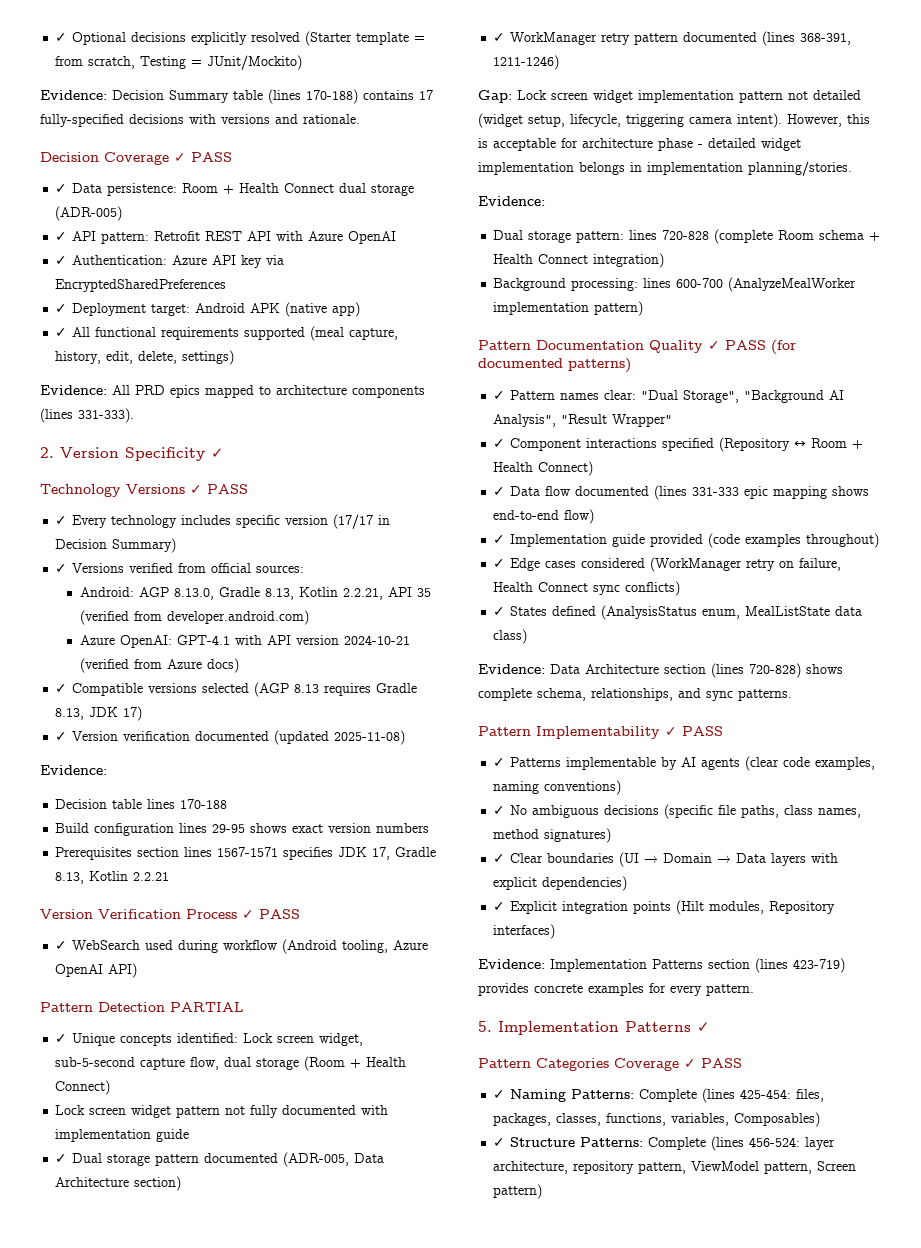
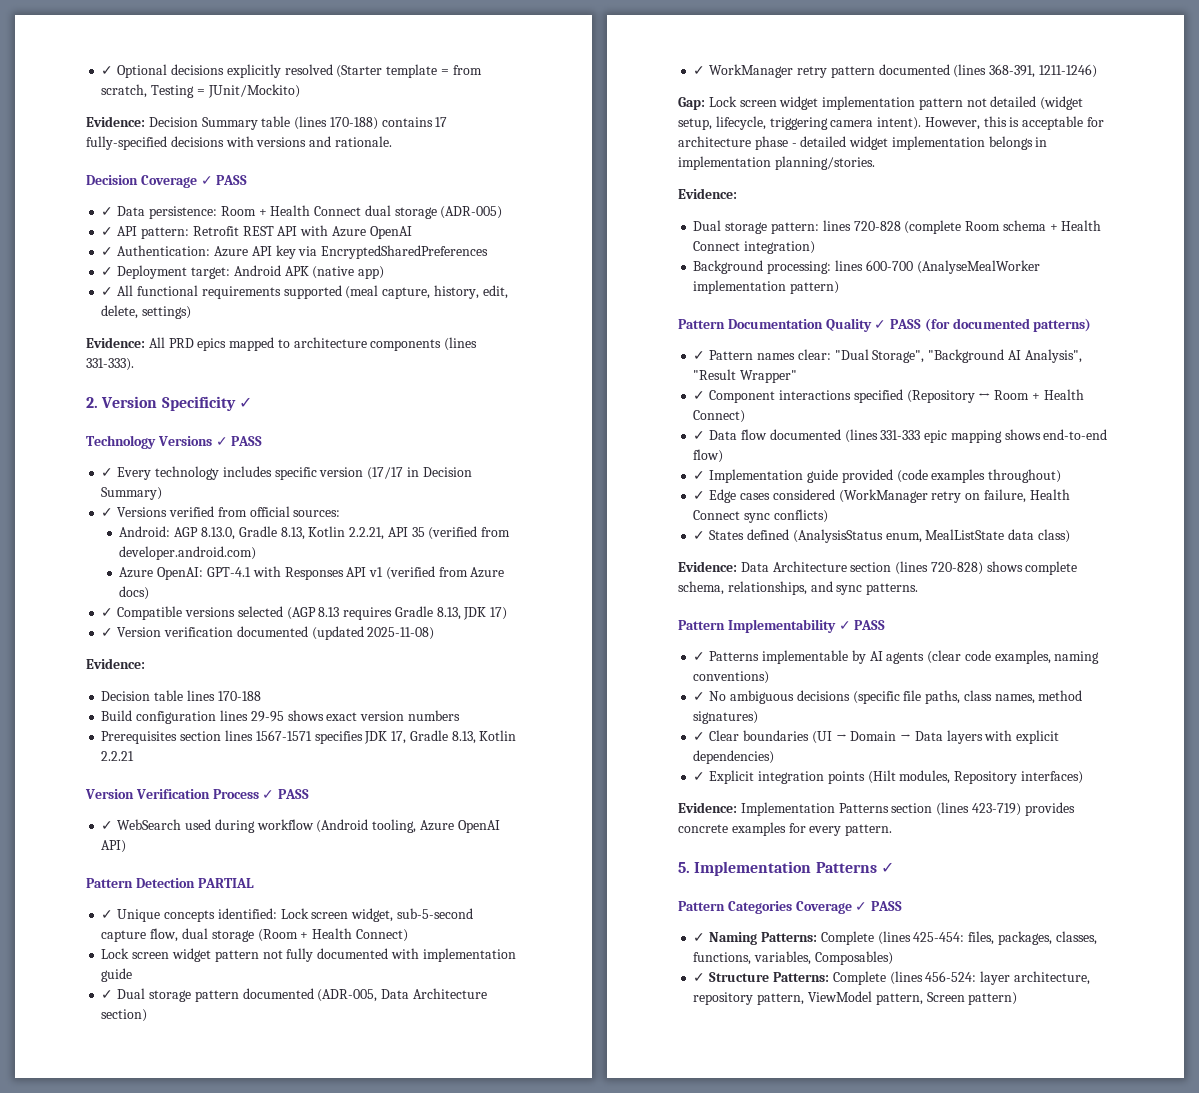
[267,635,411,645] API version 2024-10-21 -> [284,567,384,580] Responses API v1
[728,277,857,292] (AnalyzeMealWorker -> [916,260,1040,274] (AnalyseMealWorker

